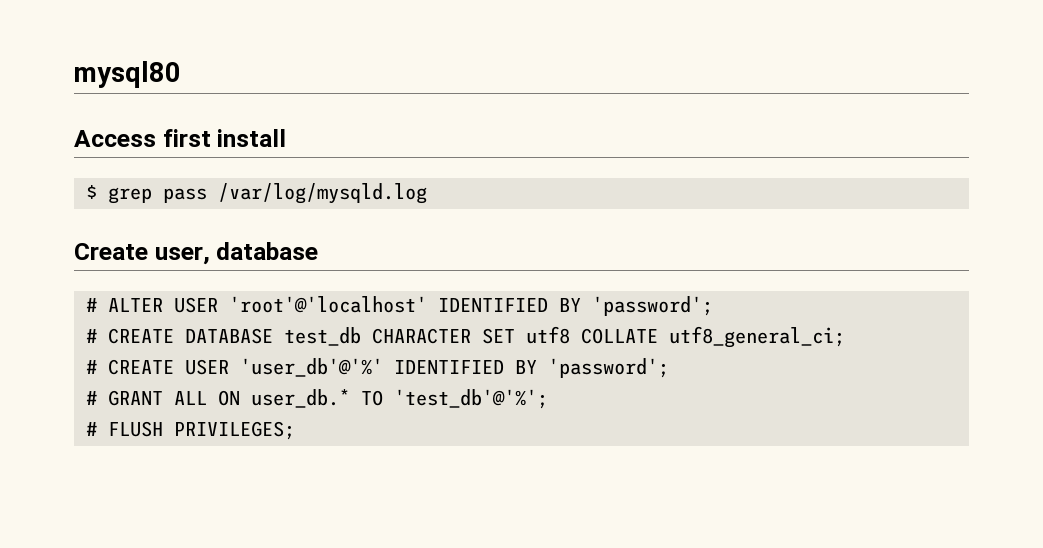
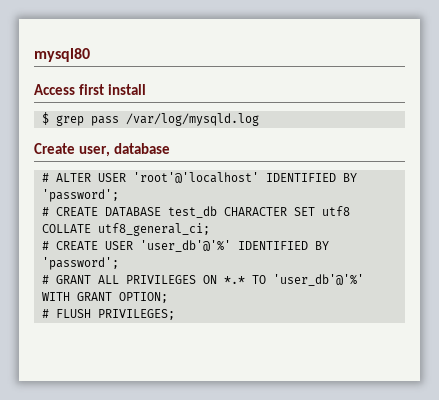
[218,389,549,409] ON user_db.* TO 'test_db'@'%'; -> [125,274,364,286] [41,292,168,303] PRIVILEGES ON *.* TO 'user_db'@'%' WITH GRANT OPTION;

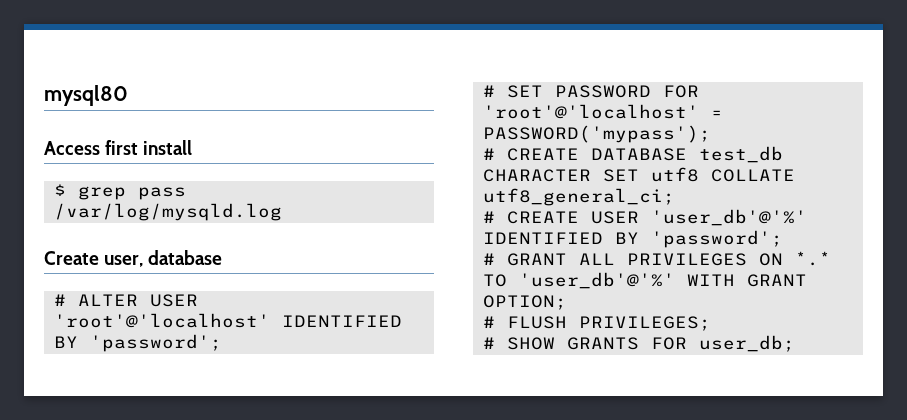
(119, 195) none -> [482,85,699,98] [482,104,723,119] [482,125,711,143] // # SET PASSWORD FOR 'root'@'localhost' = PASSWORD('mypass');
(175, 314) none -> [482,335,795,352] // # SHOW GRANTS FOR user_db;

